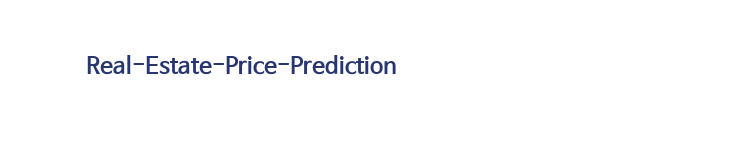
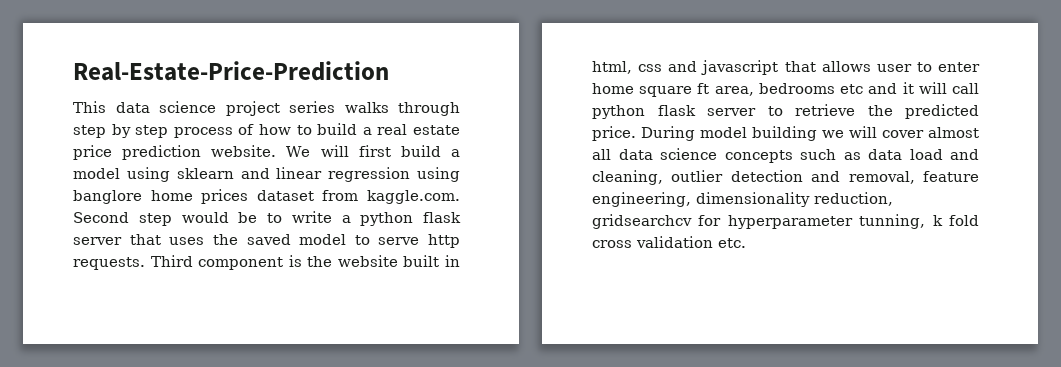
(397, 64) none -> [73,101,460,116] [73,123,461,138] [73,145,460,160] [73,167,461,182] [73,189,460,204] [73,211,461,226] [73,234,460,248] [73,255,460,270] [592,60,980,75] [592,82,979,97] [592,104,979,119] [592,126,979,141] [592,148,979,163] [592,170,979,185] [592,192,893,207] [592,214,979,229] [592,236,746,248] // This data science project series walks through step by step process of how to build a real estate price prediction website. We will first build a model using sklearn and linear regression using banglore home prices dataset from kaggle.com. Second step would be to write a python flask server that uses the saved model to serve http requests. Third component is the website built in html, css and javascript that allows user to enter home square ft area, bedrooms etc and it will call python flask server to retrieve the predicted price. During model building we will cover almost all data science concepts such as data load and cleaning, outlier detection and removal, feature engineering, dimensionality reduction, gridsearchcv for hyperparameter tunning, k fold cross validation etc.

